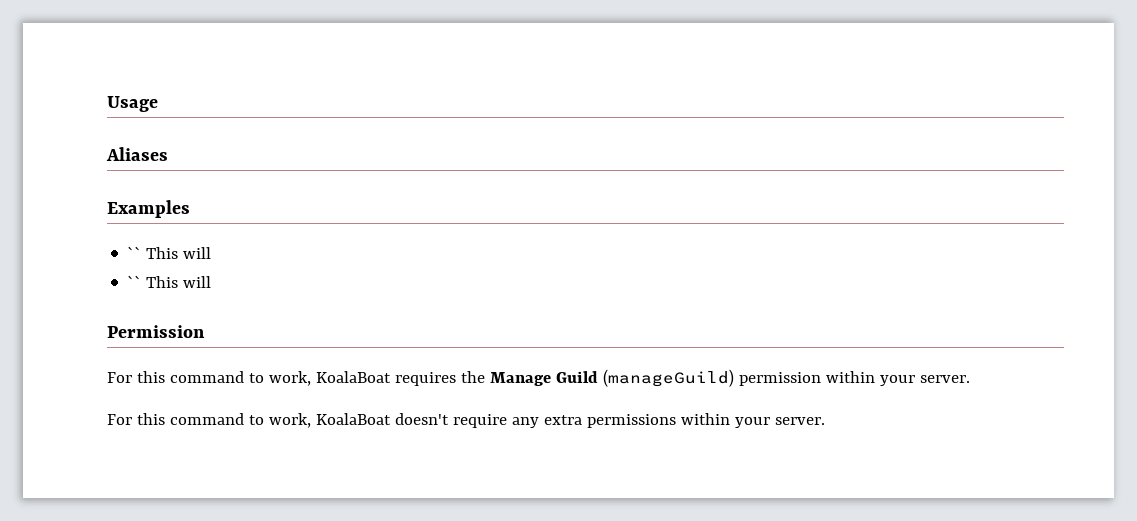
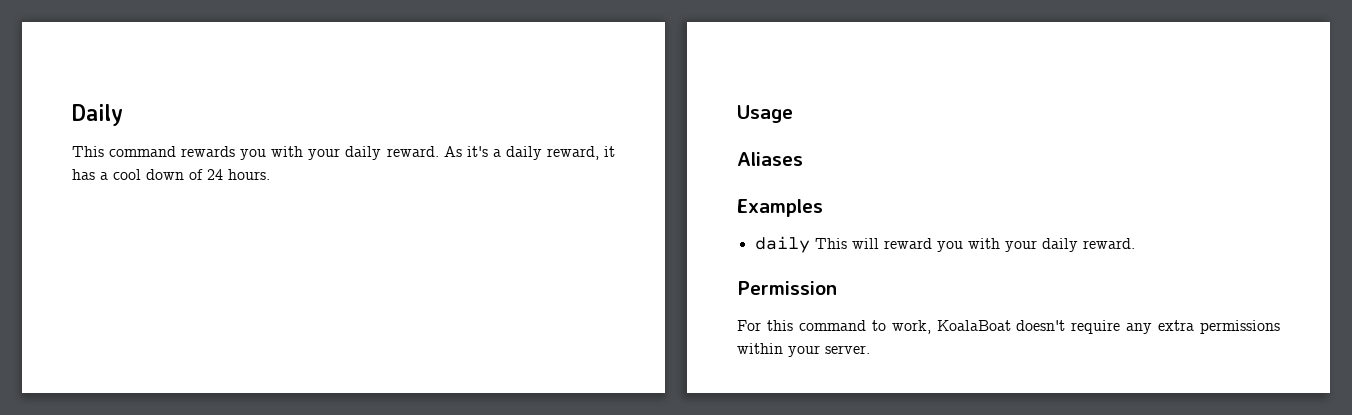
(107, 104) none -> [72,104,123,126] [72,146,616,160] [72,169,270,180] Daily // This command rewards you with your daily reward. As it's a daily reward, it has a cool down of 24 hours. //
[127,246,212,259] [127,275,212,288] [107,325,205,338] [107,369,970,387] `` This will // `` This will // Permission // For this command to work, KoalaBoat requires the Manage Guild (manageGuild) permission within your server. -> [754,236,1135,253] [737,281,837,295] daily This will reward you with your daily reward. // Permission

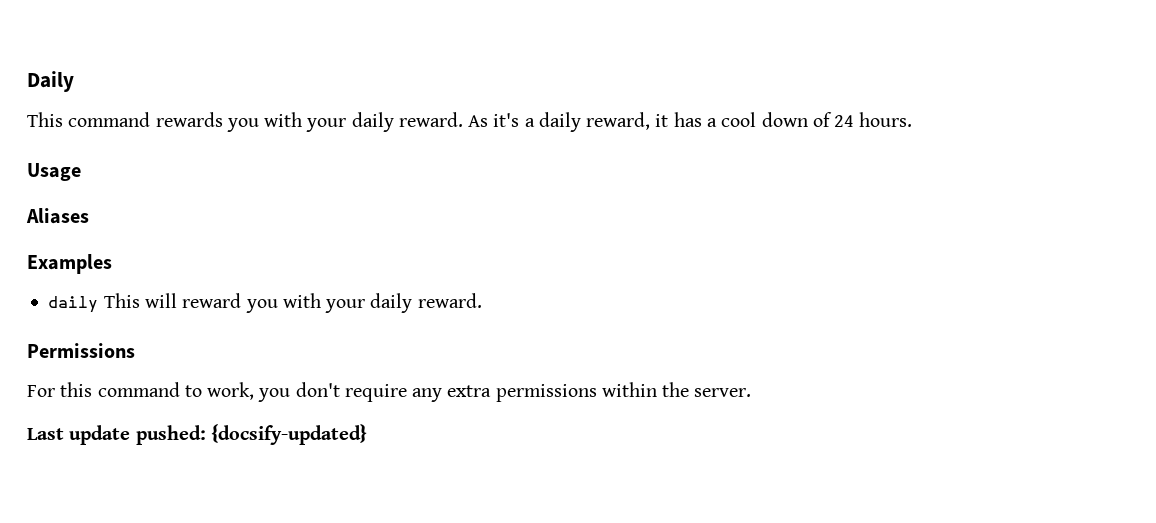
[737,281,837,295] Permission -> [27,343,135,358] Permissions
[936,320,1066,331] KoalaBoat doesn't -> [258,382,340,402] you don't
[788,345,820,357] your -> [662,382,690,397] the
(870, 349) none -> [27,424,367,445] // Last update pushed: {docsify-updated}

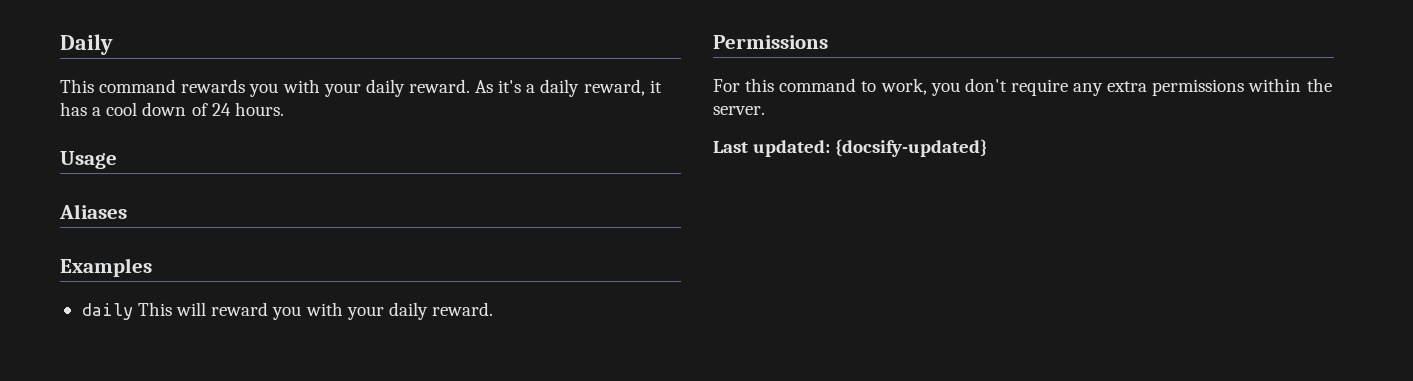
[69,425,206,445] update pushed: -> [753,140,831,157] updated:

